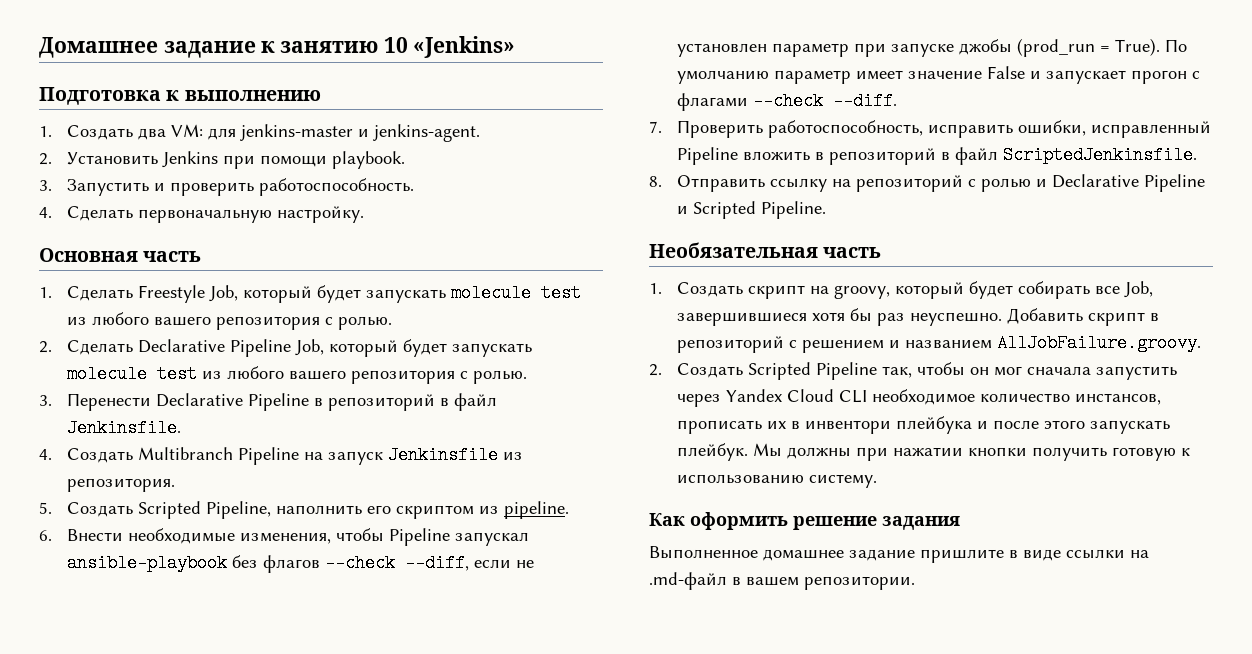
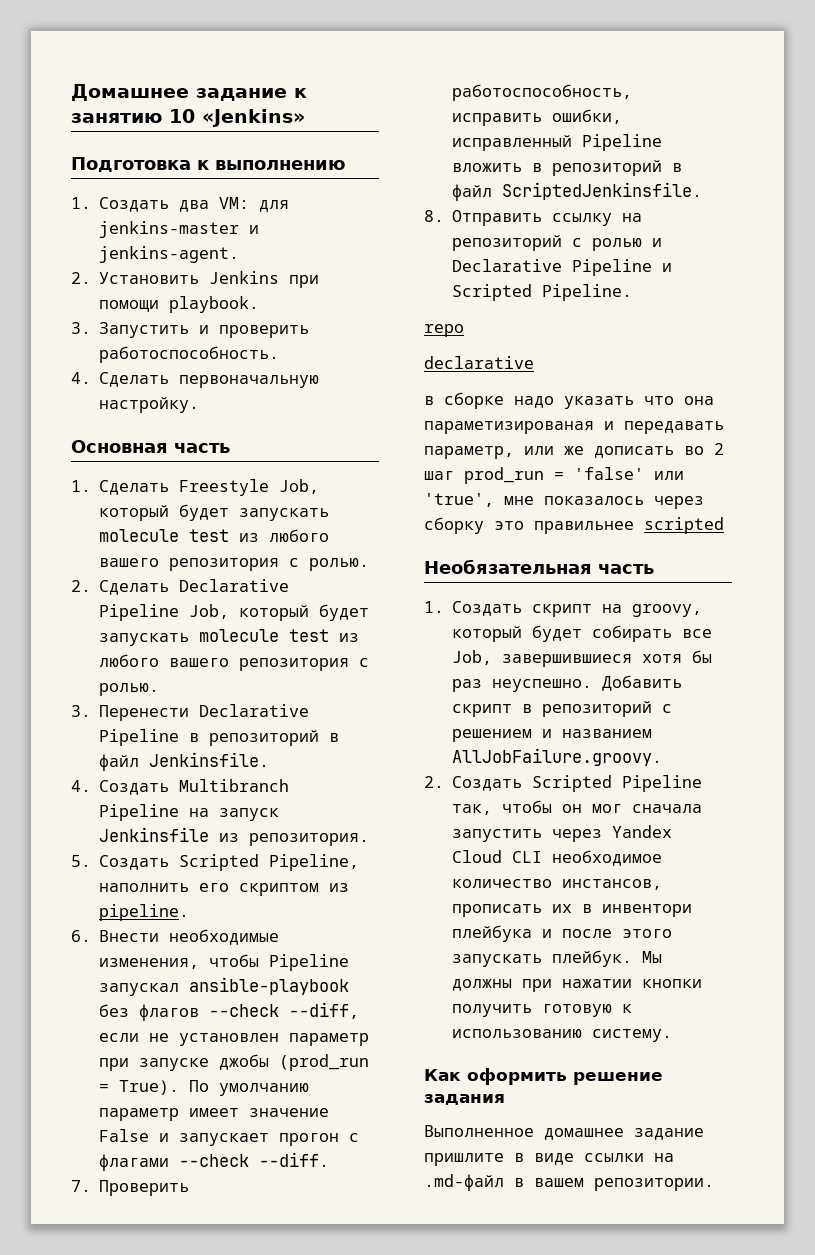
(827, 210) none -> [424,324,464,337] [424,356,534,369] [424,392,714,409] [424,421,724,434] [424,443,724,459] [424,467,684,484] [424,493,704,509] [424,517,724,534] // repo // declarative // в сборке надо указать что она параметизированая и передавать параметр, или же дописать во 2 шаг prod_run = 'false' или 'true', мне показалось через сборку это правильнее scripted

